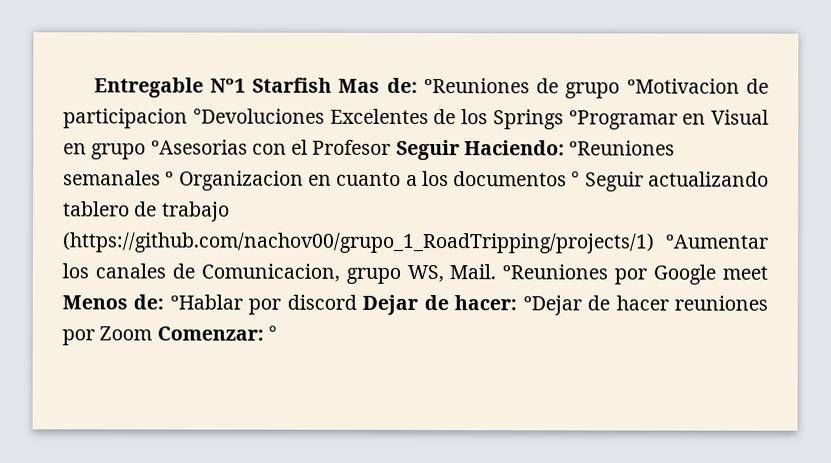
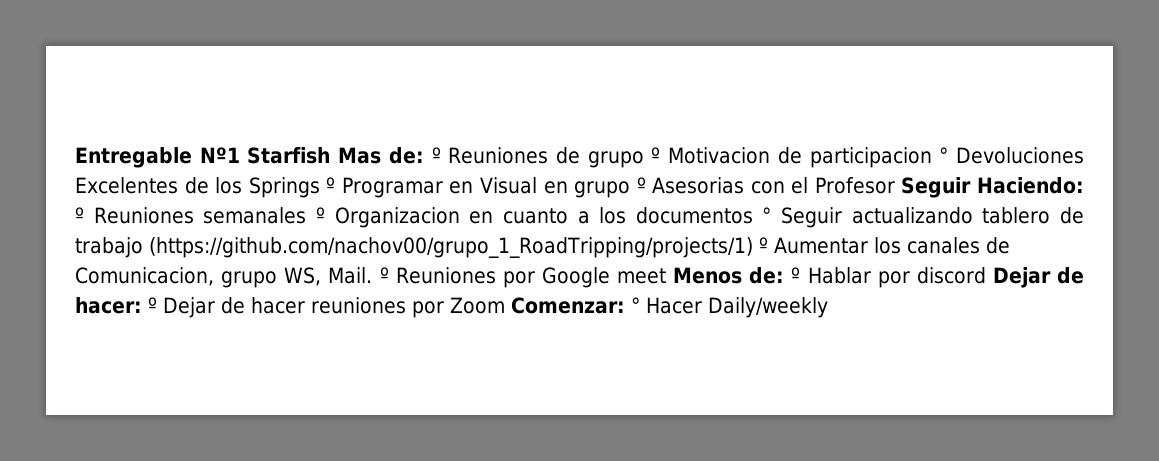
[423,78,769,99] [63,108,325,129] ºReuniones de grupo ºMotivacion de participacion °Devoluciones -> [431,147,1085,168] º Reuniones de grupo º Motivacion de participacion ° Devoluciones
[568,110,678,130] ºProgramar -> [326,177,443,198] º Programar
[150,139,248,155] ºAsesorias -> [636,177,745,194] º Asesorias
[569,140,676,156] ºReuniones -> [75,207,194,224] º Reuniones
[665,234,768,249] ºAumentar -> [758,237,868,254] º Aumentar
[502,264,609,280] ºReuniones -> [379,267,496,284] º Reuniones
[169,294,243,310] ºHablar -> [791,267,871,284] º Hablar
[522,295,582,316] ºDejar -> [148,297,215,318] º Dejar
(277, 333) none -> [646,297,828,318] Hacer Daily/weekly

